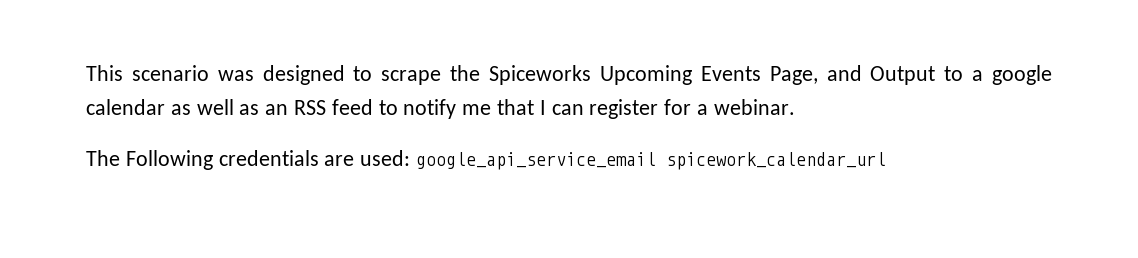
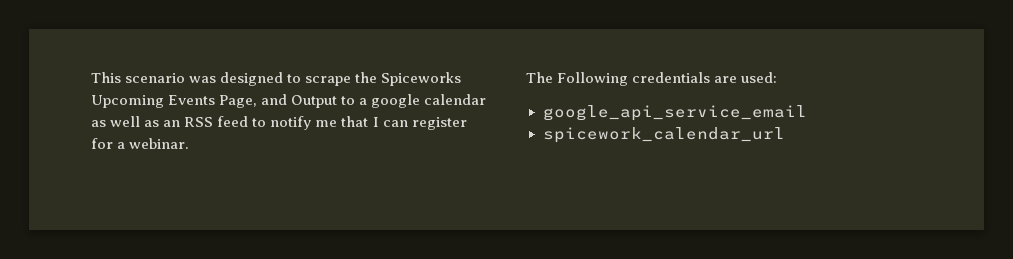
(411, 158) none -> (778, 77) //
(657, 161) none -> (807, 113) //

